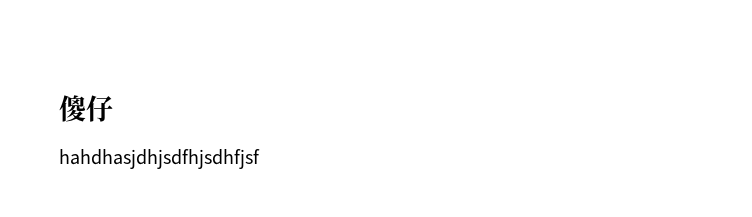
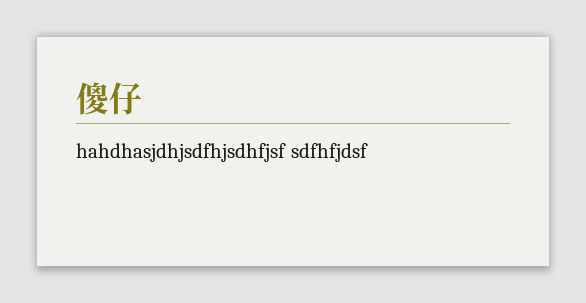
(260, 159) none -> [290,143,368,162] sdfhfjdsf

